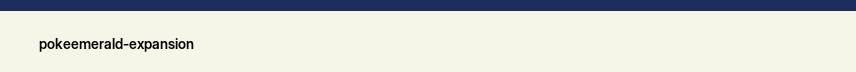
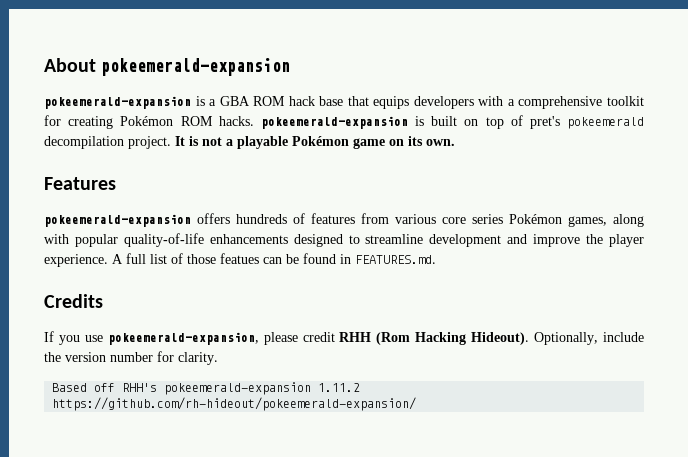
[39,38,194,52] pokeemerald-expansion -> [44,58,291,76] [44,96,645,109] [44,115,644,129] [44,136,455,149] [44,177,116,190] [44,213,644,227] [44,233,644,247] [44,253,436,267] [44,294,103,308] [44,331,645,345] [44,351,218,365] [52,382,361,395] [52,397,417,411] About pokeemerald-expansion // pokeemerald-expansion is a GBA ROM hack base that equips developers with a comprehensive toolkit for creating Pokémon ROM hacks. pokeemerald-expansion is built on top of pret's pokeemerald decompilation project. It is not a playable Pokémon game on its own. // Features // pokeemerald-expansion offers hundreds of features from various core series Pokémon games, along with popular quality-of-life enhancements designed to streamline development and improve the player experience. A full list of those featues can be found in FEATURES.md. // Credits // If you use pokeemerald-expansion, please credit RHH (Rom Hacking Hideout). Optionally, include the version number for clarity. // Based off RHH's pokeemerald-expansion 1.11.2 https://github.com/rh-hideout/pokeemerald-expansion/

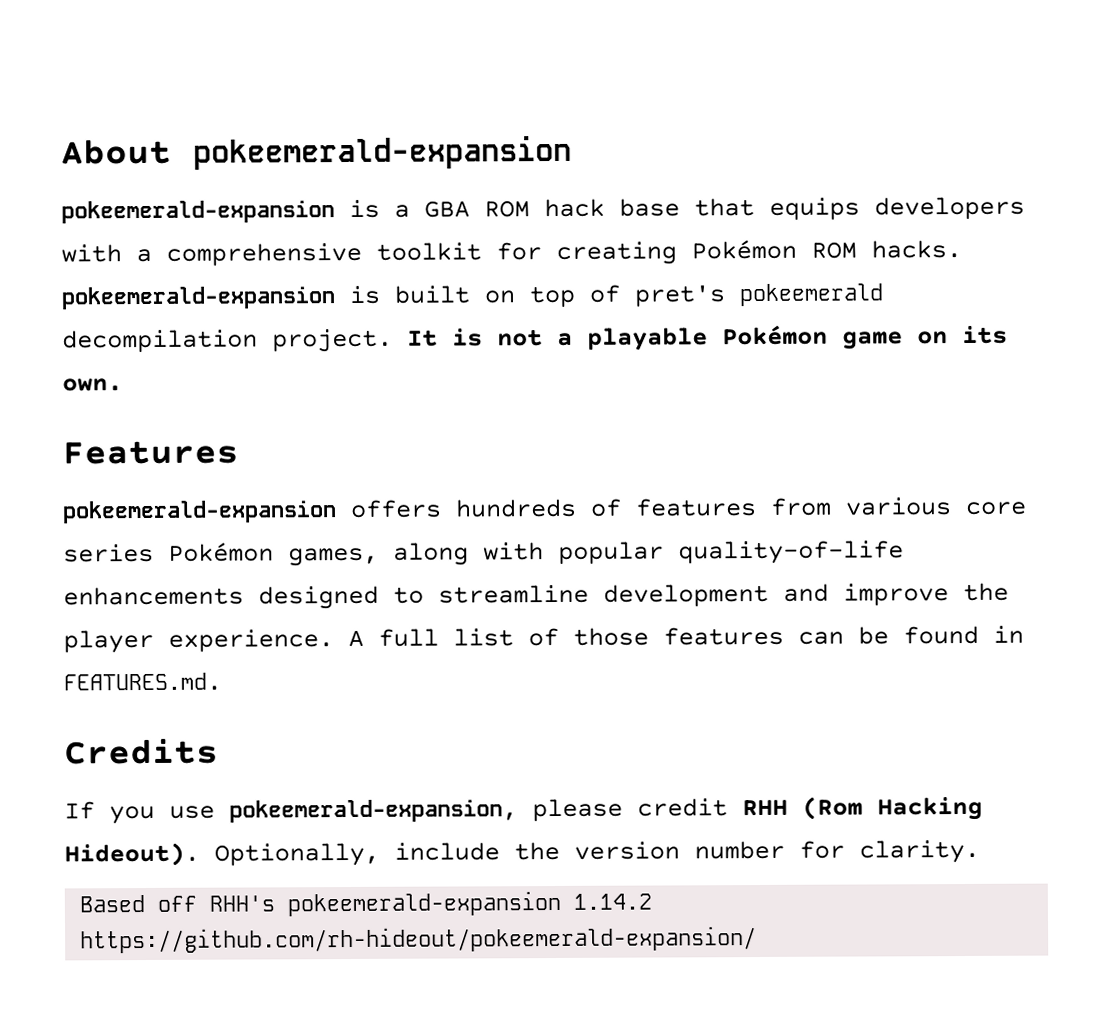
[220,253,259,264] featues -> [663,626,784,646] features
[318,383,361,392] 1.11.2 -> [573,893,653,910] 1.14.2

